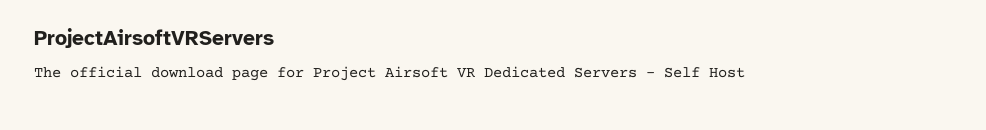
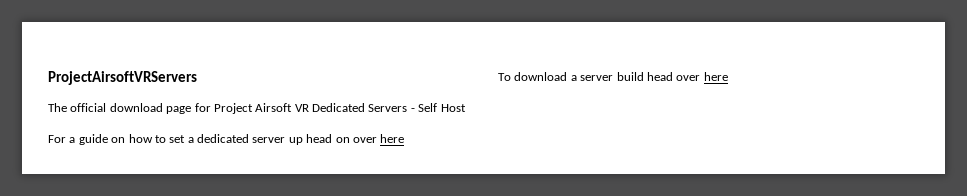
(745, 72) none -> [48,134,405,145] [498,72,728,81] // For a guide on how to set a dedicated server up head on over here // To download a server build head over here

